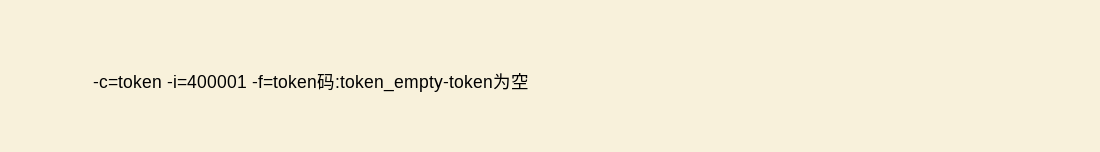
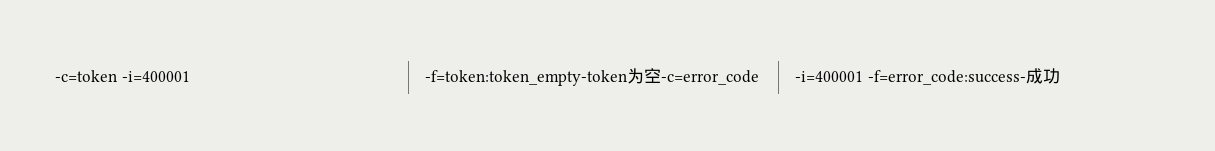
[252,73,529,92] -f=token码:token_empty-token为空 -> [425,68,1060,86] -f=token:token_empty-token为空-c=error_code -i=400001 -f=error_code:success-成功

